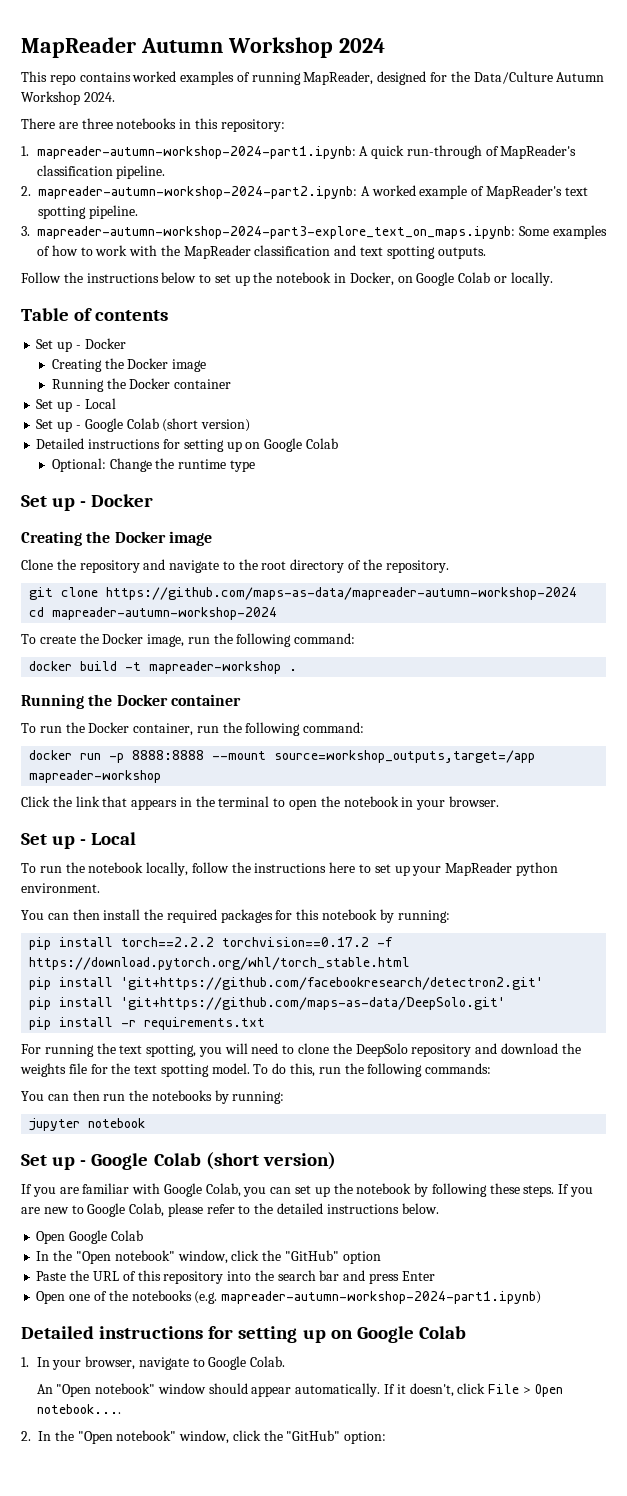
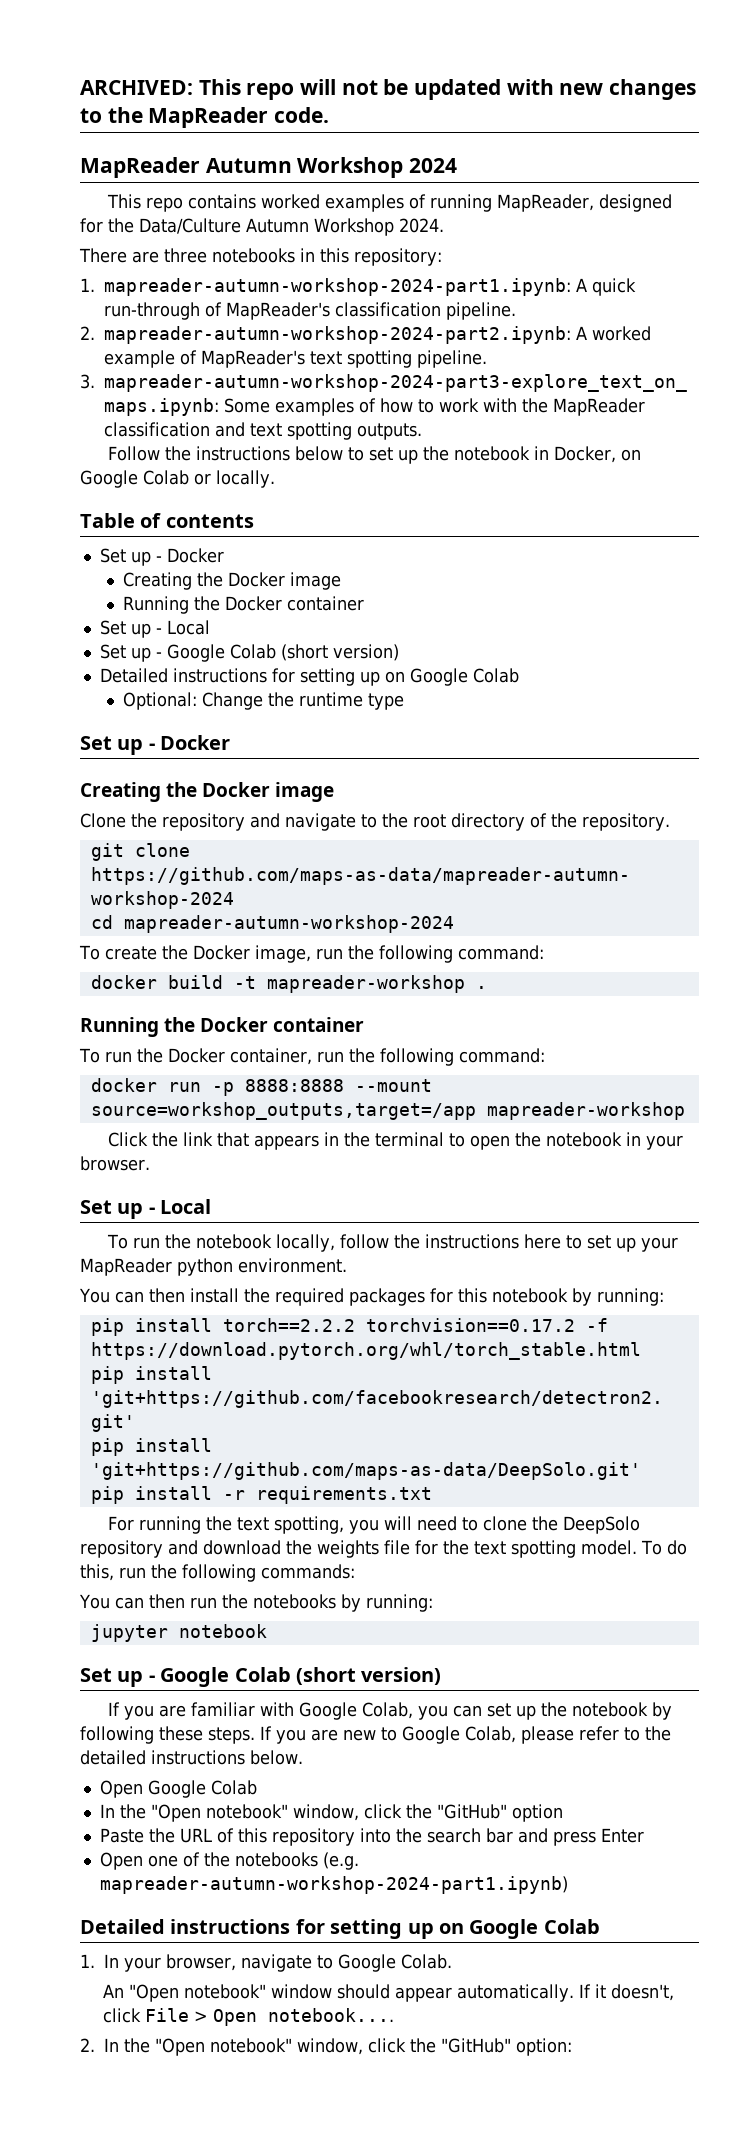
(21, 47) none -> [80,79,697,100] [80,107,330,128] ARCHIVED: This repo will not be updated with new changes to the MapReader code. //

